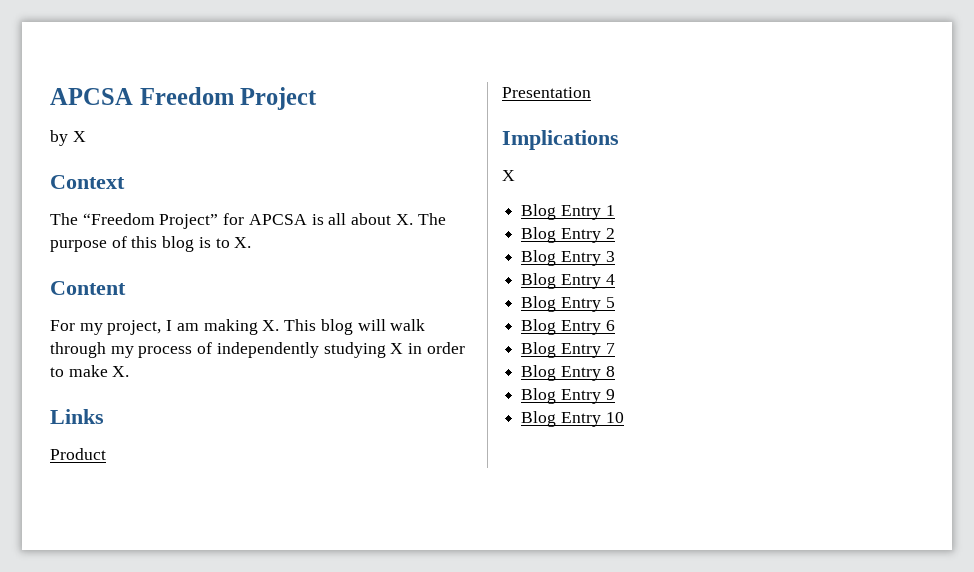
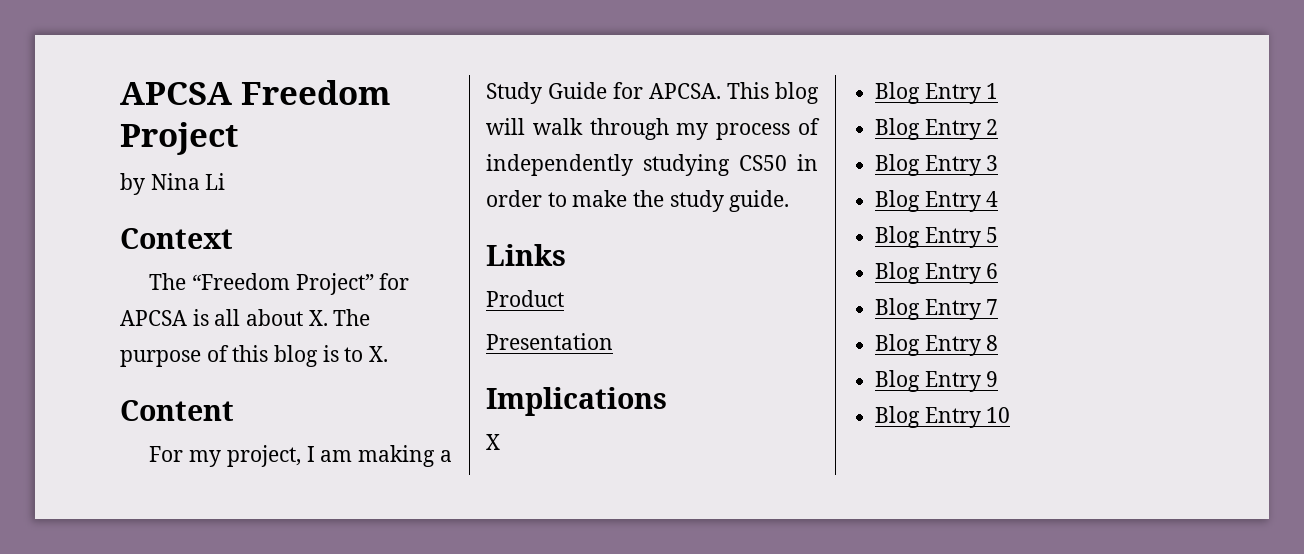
[72,131,86,142] X -> [150,173,226,190] Nina Li
[262,320,280,331] X. -> [440,450,452,462] [486,82,721,104] a Study Guide for APCSA.
[390,343,404,354] X -> [739,155,787,171] CS50
[112,366,130,377] X. -> [633,190,790,212] the study guide.

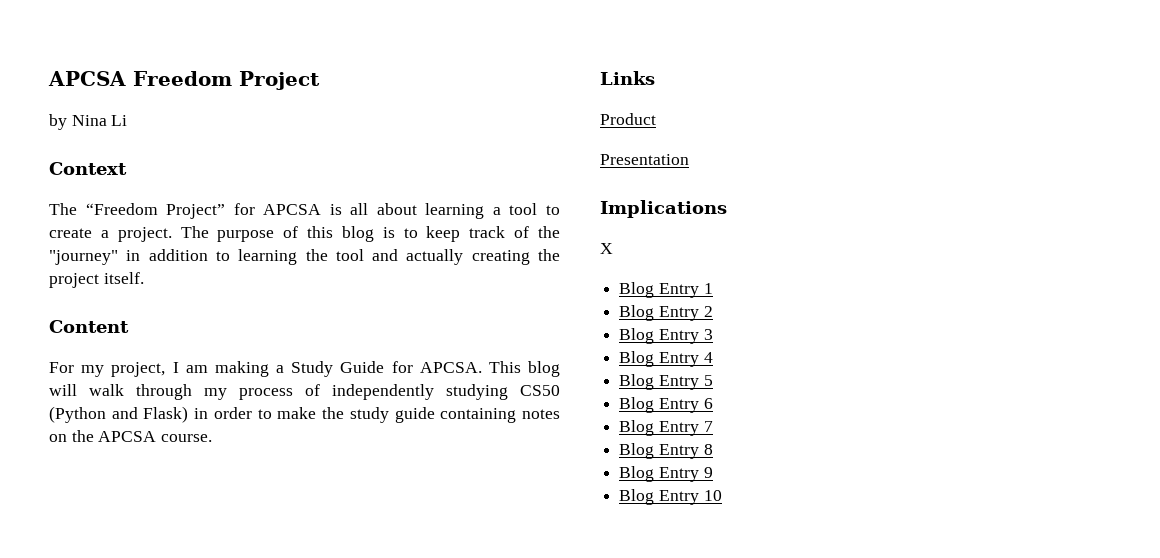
[308,310,328,326] X. -> [425,203,560,219] [49,227,172,242] learning a tool to create a project.
[369,346,389,362] X. -> [426,226,561,242] [49,249,560,265] [49,272,144,288] keep track of the "journey" in addition to learning the tool and actually creating the project itself.
(787, 163) none -> [49,406,189,423] (Python and Flask)
[729,190,790,212] guide. -> [394,407,560,423] [49,430,213,442] guide containing notes on the APCSA course.

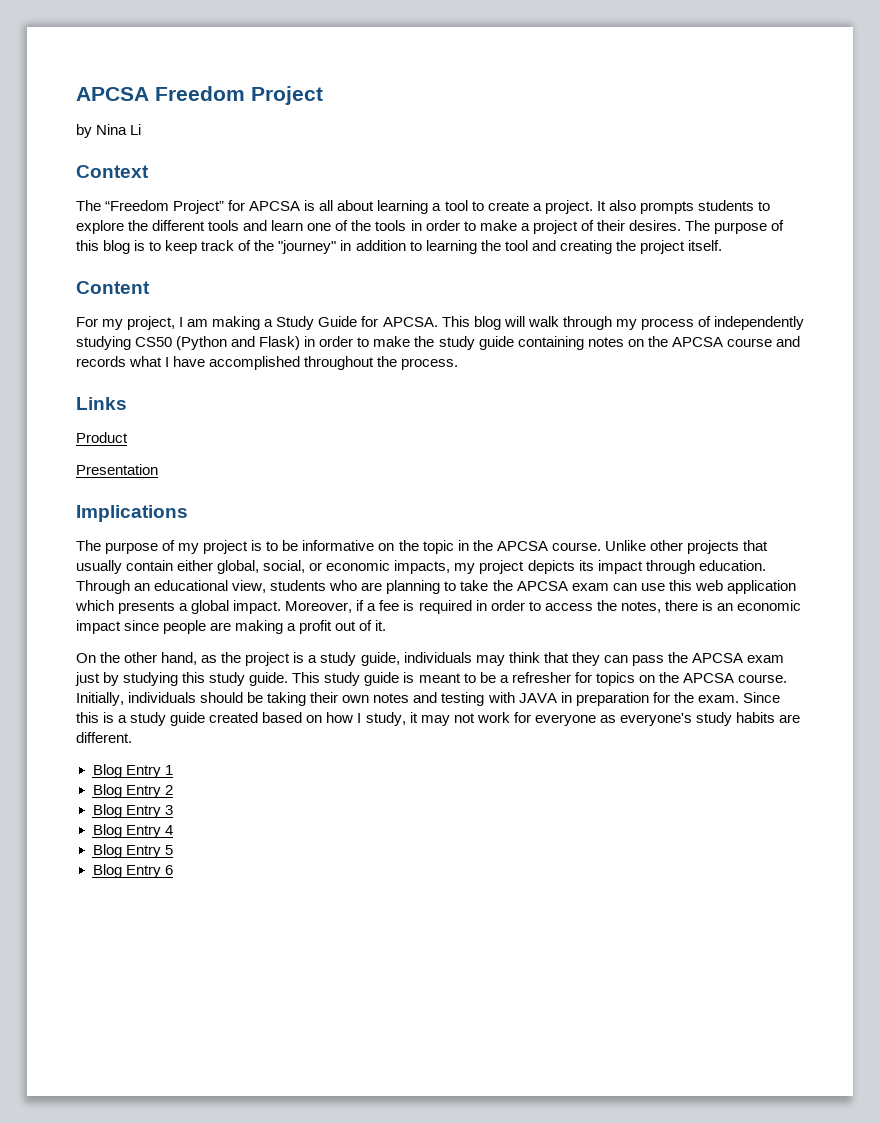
(172, 234) none -> [596,200,770,214] [76,220,681,234] It also prompts students to explore the different tools and learn one of the tools in order to make a project of their desires.
[406,249,464,265] actually -> (556, 245) none
[161,434,213,442] [600,71,655,85] [600,113,656,125] [600,154,689,165] [600,200,727,218] [600,243,613,254] course. // Links // Product // Presentation // Implications // X -> [726,336,800,347] [76,356,459,370] [76,397,127,410] [76,432,128,443] [76,464,158,475] [76,505,188,522] [76,540,768,554] [76,560,766,574] [76,580,796,594] [75,600,801,614] [76,620,387,634] [76,652,784,666] [75,672,787,686] [76,692,780,706] [76,712,801,726] [76,732,132,743] course and records what I have accomplished throughout the process. // Links // Product // Presentation // Implications // The purpose of my project is to be informative on the topic in the APCSA course. Unlike other projects that usually contain either global, social, or economic impacts, my project depicts its impact through education. Through an educational view, students who are planning to take the APCSA exam can use this web application which presents a global impact. Moreover, if a fee is required in order to access the notes, there is an economic impact since people are making a profit out of it. // On the other hand, as the project is a study guide, individuals may think that they can pass the APCSA exam just by studying this study guide. This study guide is meant to be a refresher for topics on the APCSA course. Initially, individuals should be taking their own notes and testing with JAVA in preparation for the exam. Since this is a study guide created based on how I study, it may not work for everyone as everyone's study habits are different.
[619,420,713,436] [619,443,713,459] [619,466,713,482] [619,489,722,505] // Blog Entry 7 // Blog Entry 8 // Blog Entry 9 // Blog Entry 10 -> (173, 870) none

